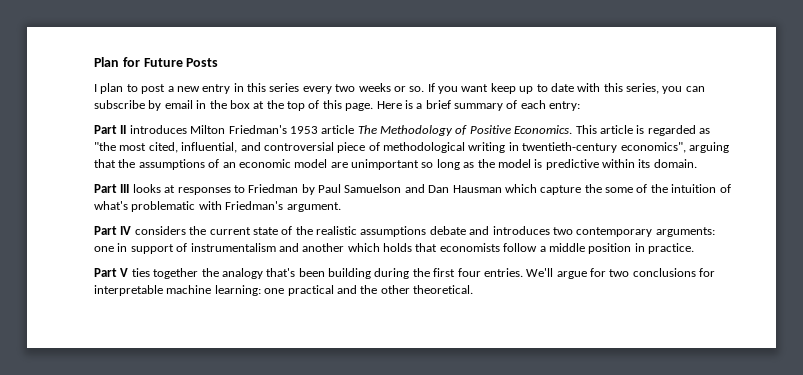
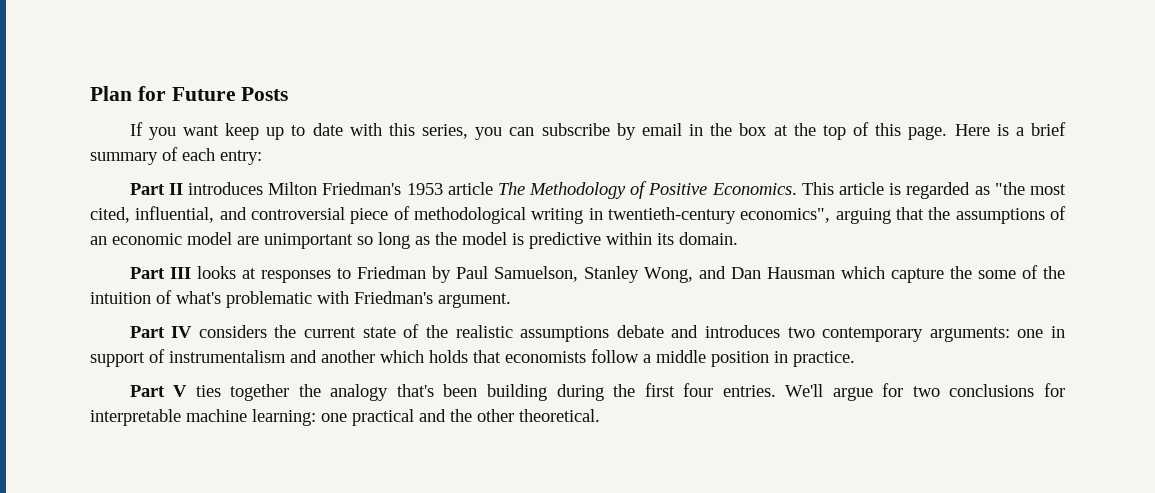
[94,83,425,94] I plan to post a new entry in this series every two weeks or so. -> (289, 94) none
[344,184,402,193] Samuelson -> [493,266,693,283] Samuelson, Stanley Wong,

